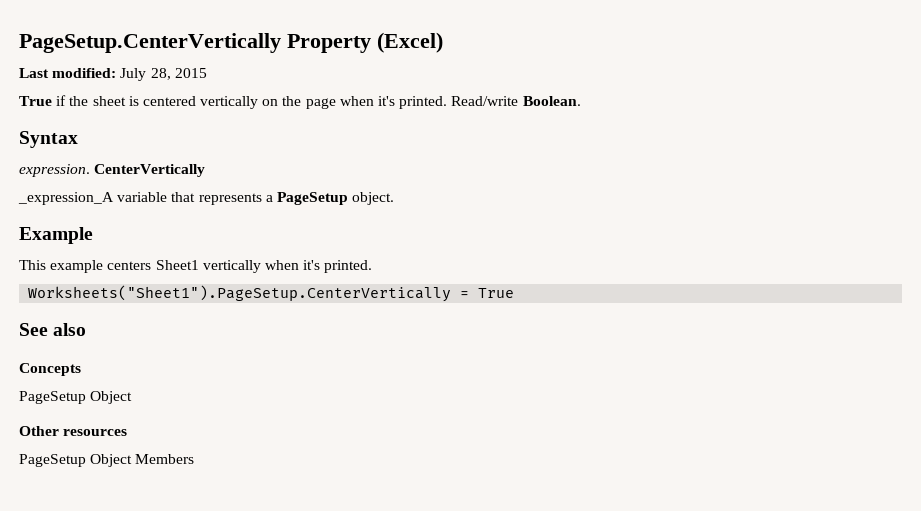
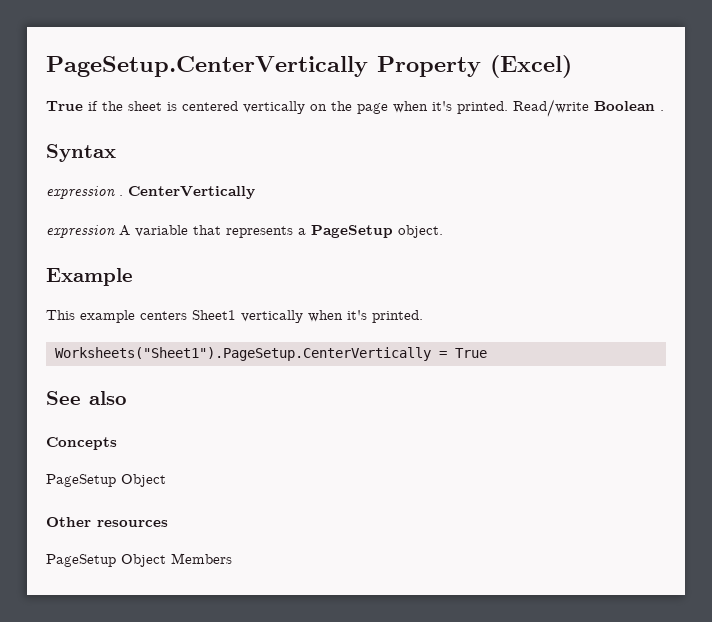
[19,68,207,81] // Last modified: July 28, 2015 -> (572, 66) none
[522,96,581,106] Boolean. -> [594,101,664,111] Boolean .
[19,164,90,177] expression. -> [46,186,123,199] expression .
[18,192,114,205] _expression_A -> [46,225,130,238] expression A

